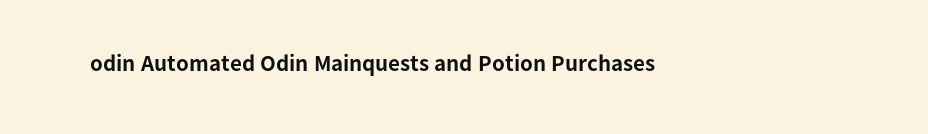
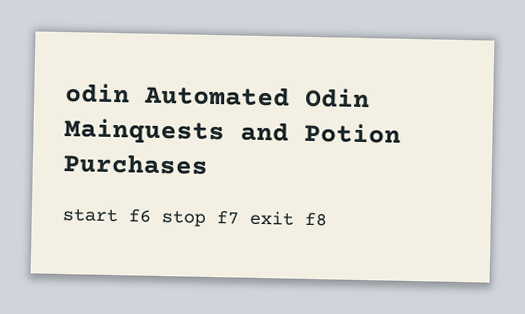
(656, 62) none -> [62,208,327,227] // start f6 stop f7 exit f8

